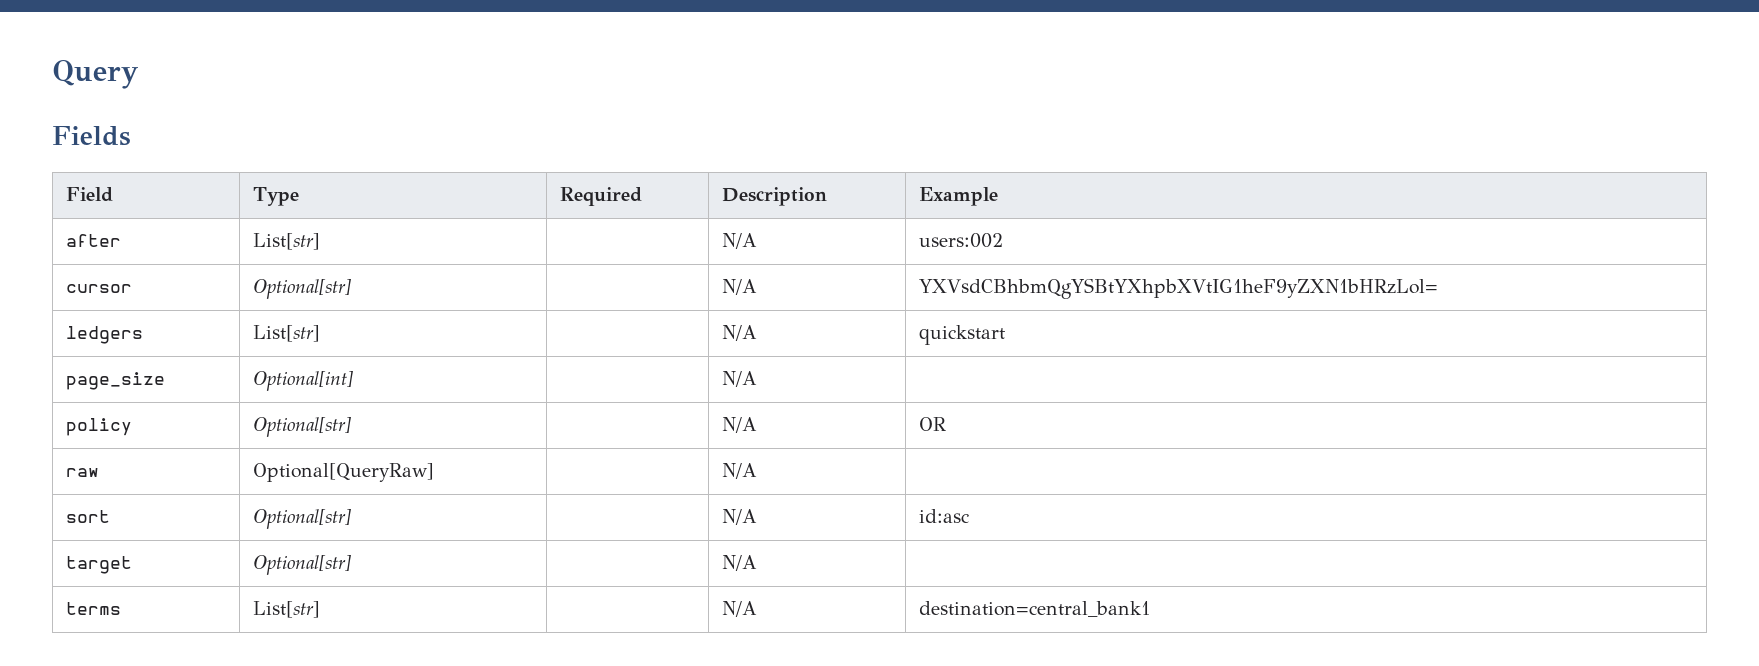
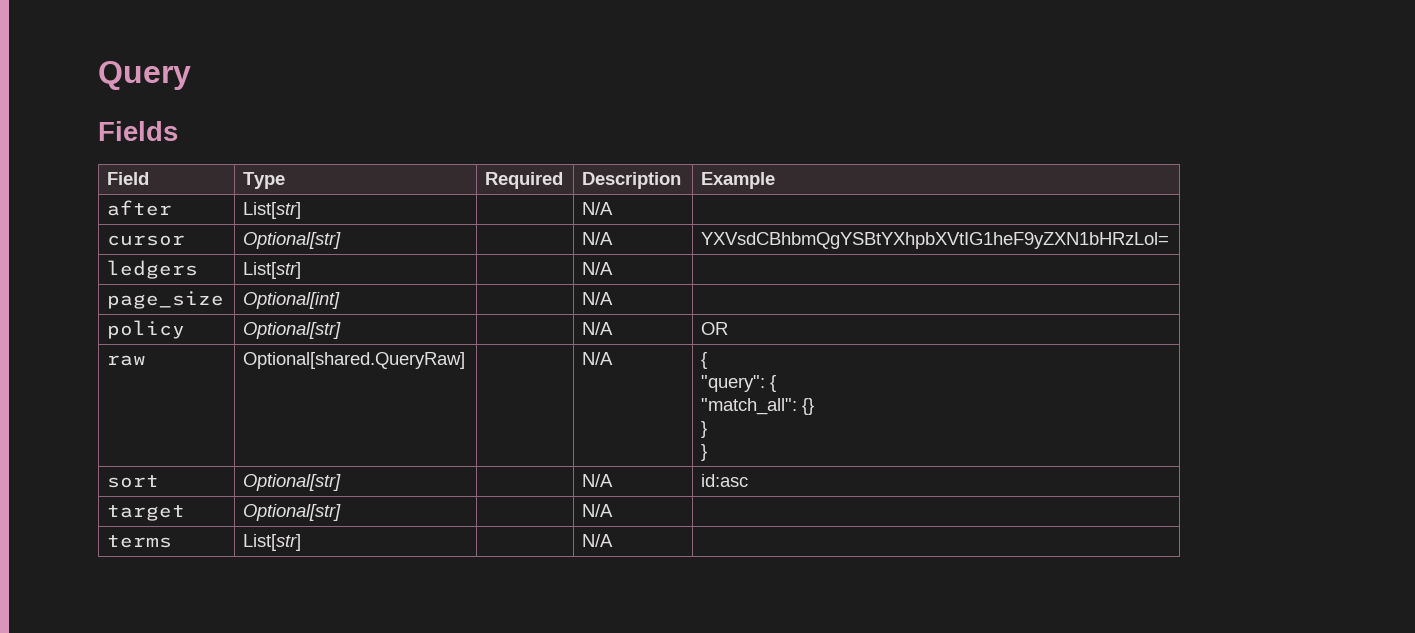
[919,233,1004,248] users:002 -> (614, 208) none
[919,325,1006,345] quickstart -> (614, 268) none
[253,463,435,482] [722,463,758,479] Optional[QueryRaw] | | N/A | -> [243,352,466,369] [582,352,614,365] [701,352,708,369] [701,375,777,392] [701,398,815,415] [701,421,708,438] [701,444,708,461] Optional[shared.QueryRaw] | | N/A | { // "query": { // "match_all": {} // } // }
[919,601,1151,617] destination=central_bank1 -> (614, 540) none

